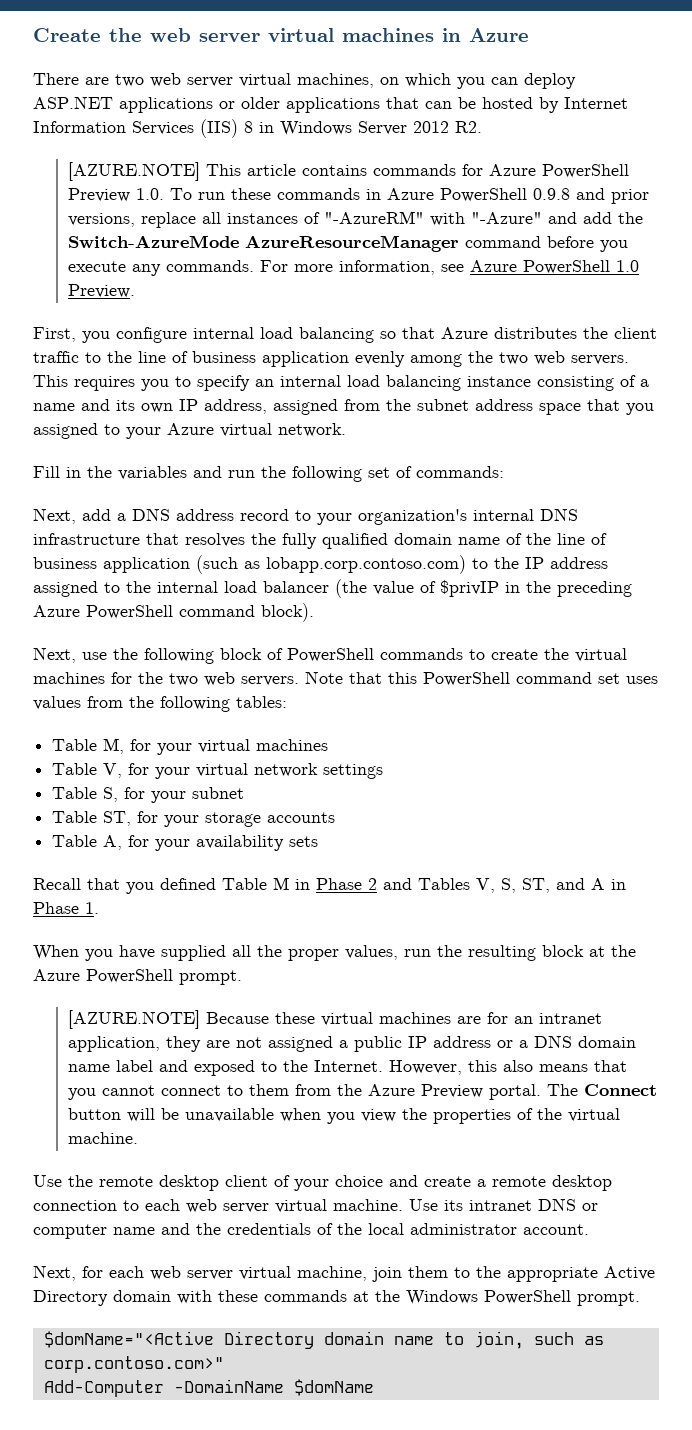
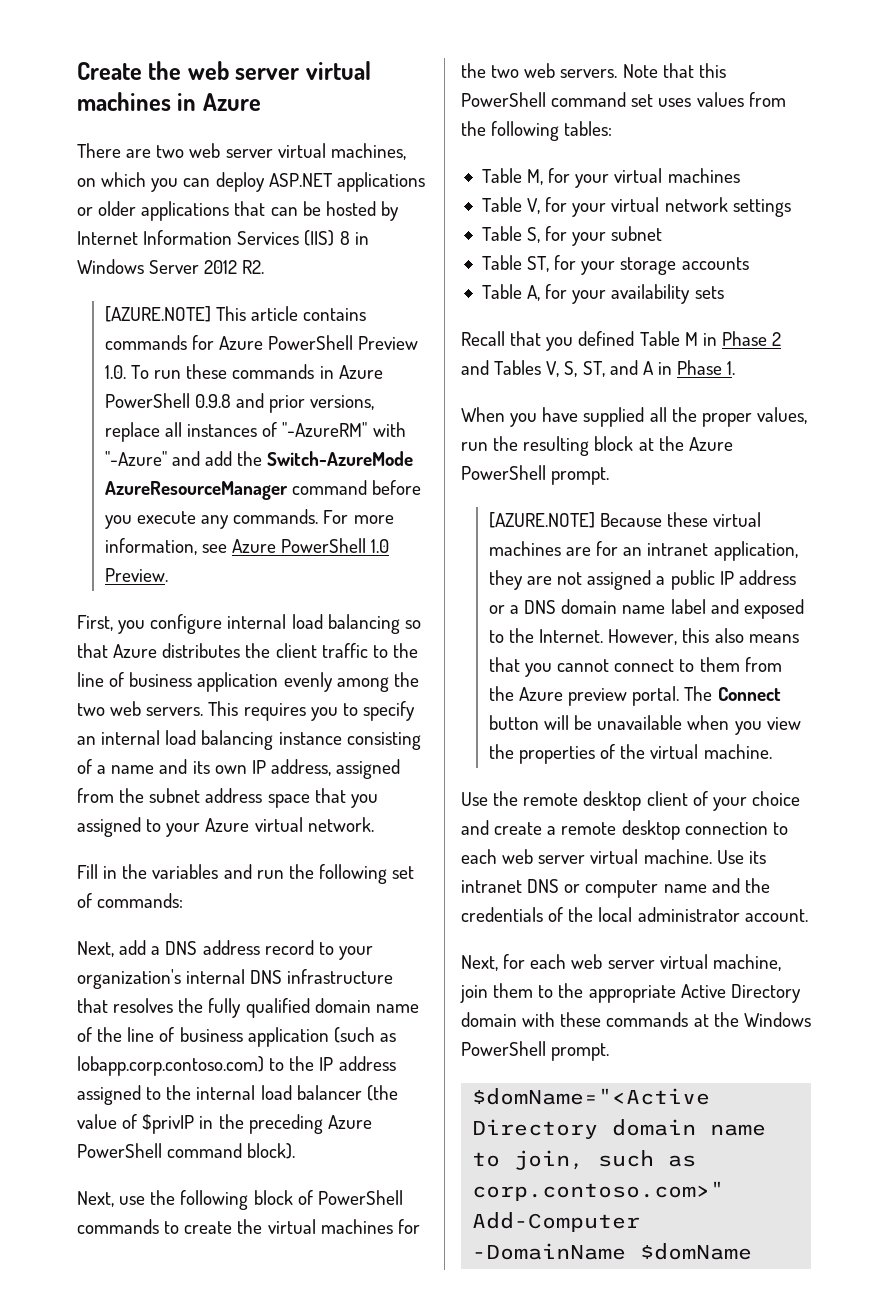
[420,1084,483,1098] Preview -> [568,688,628,706] preview

